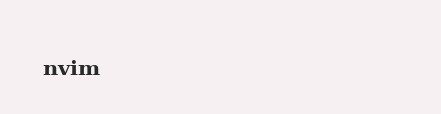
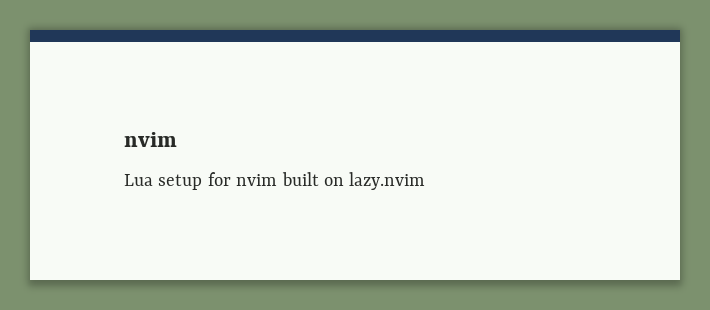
[43,60,100,75] nvim -> [124,132,177,147] [124,172,426,190] nvim // Lua setup for nvim built on lazy.nvim

